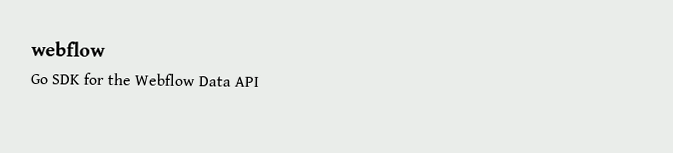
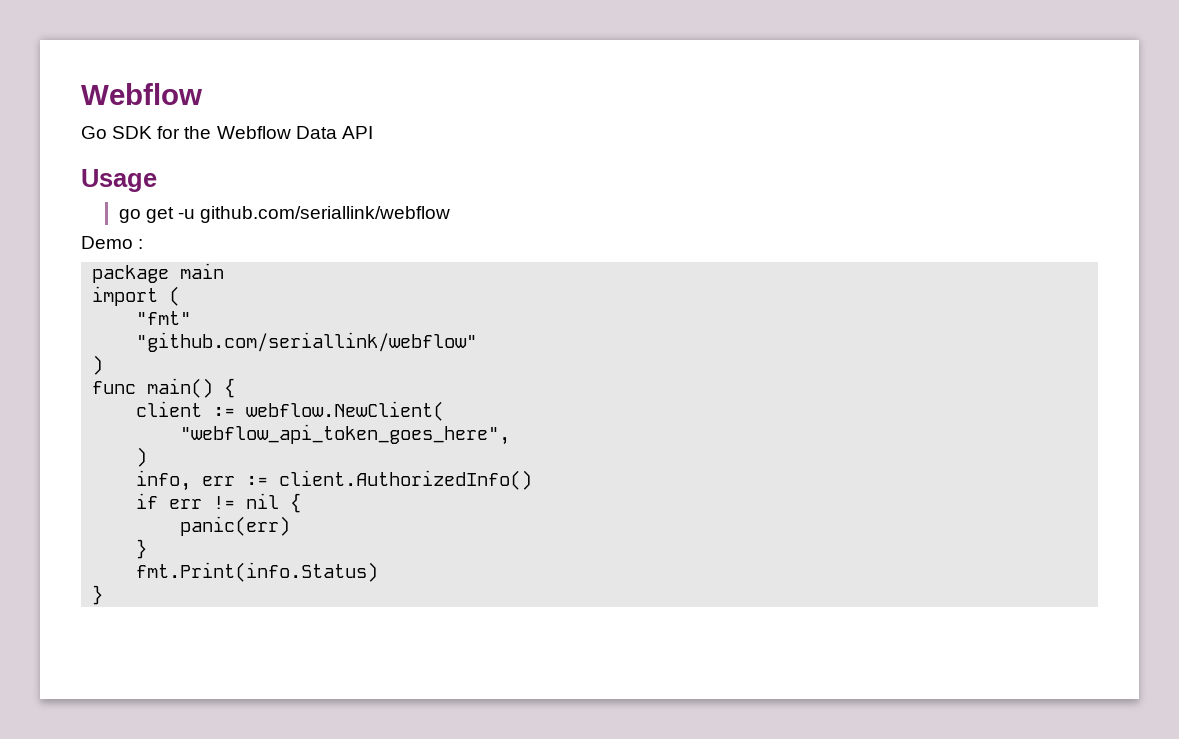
[31,40,106,57] webflow -> [81,83,202,105] Webflow
(259, 81) none -> [81,169,157,192] [118,206,451,223] [81,236,144,249] [92,263,225,283] [92,286,181,306] [136,311,192,325] [136,332,478,352] [92,355,104,375] [92,378,236,398] [136,401,445,421] [180,424,511,445] [136,447,148,467] [136,470,533,491] [136,493,302,513] [180,516,291,536] [136,539,148,559] [136,562,379,582] [92,585,104,605] // Usage // go get -u github.com/seriallink/webflow // Demo : // package main // import ( // "fmt" // "github.com/seriallink/webflow" // ) // func main() { // client := webflow.NewClient( // "webflow_api_token_goes_here", // ) // info, err := client.AuthorizedInfo() // if err != nil { // panic(err) // } // fmt.Print(info.Status) // }

